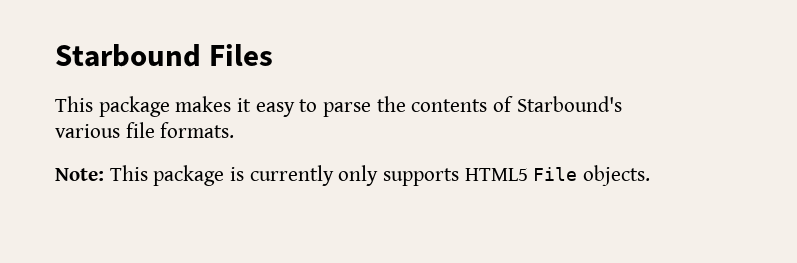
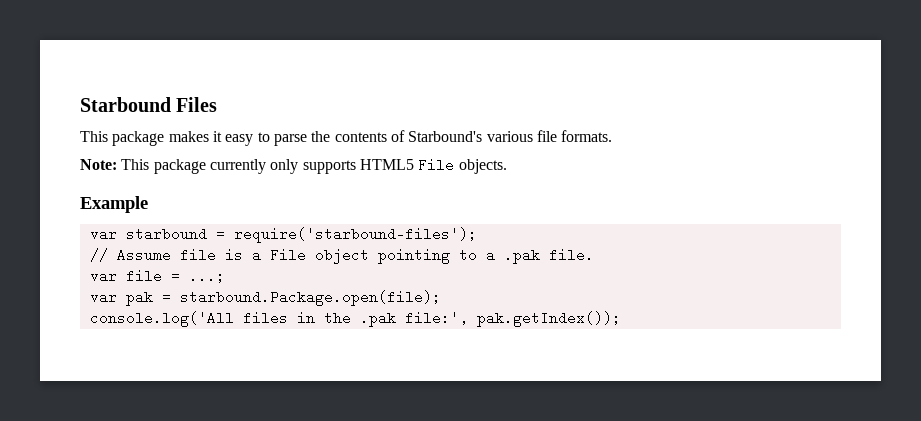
[230,167,245,181] is -> (206, 166) none
(651, 175) none -> [80,196,148,213] [89,227,477,243] [89,248,594,264] [89,269,225,283] [89,290,441,306] [89,311,621,327] // Example // var starbound = require('starbound-files'); // // Assume file is a File object pointing to a .pak file. // var file = ...; // var pak = starbound.Package.open(file); // console.log('All files in the .pak file:', pak.getIndex());

